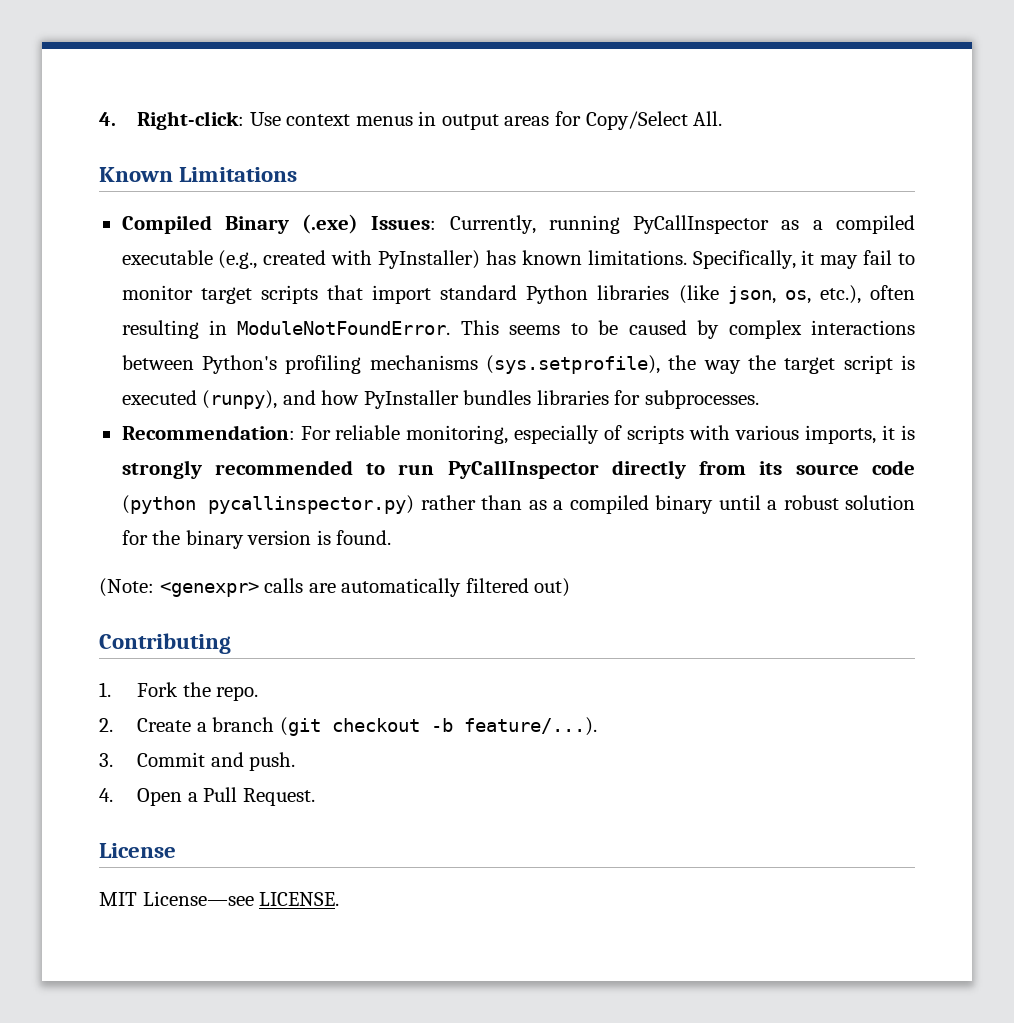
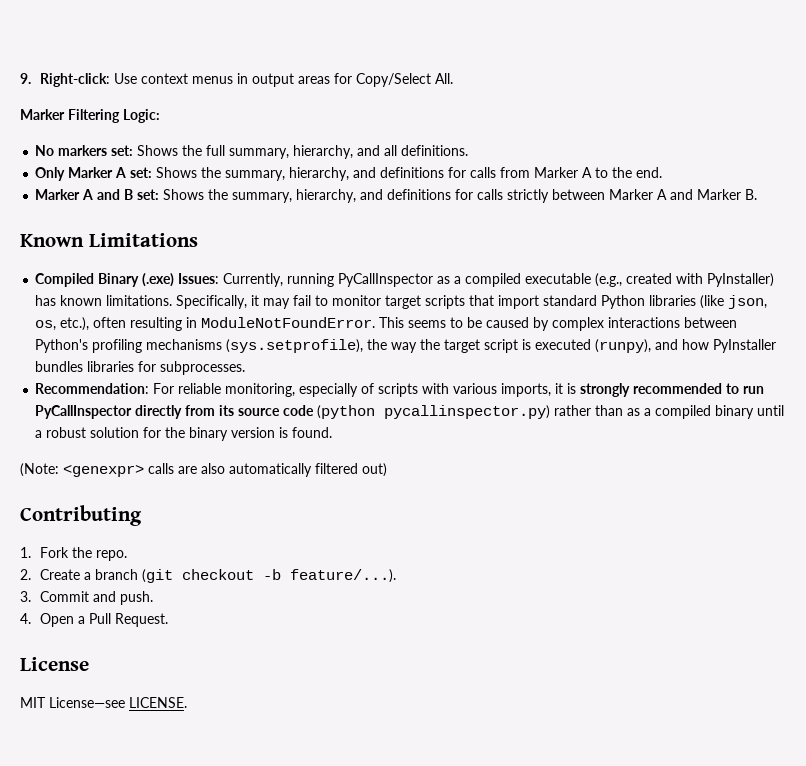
[99,112,116,126] 4. -> [20,73,31,84] 9.
(723, 118) none -> [20,109,160,123] [35,145,469,159] [35,167,663,181] [35,189,758,203] // Marker Filtering Logic: // No markers set: Shows the full summary, hierarchy, and all definitions. // Only Marker A set: Shows the summary, hierarchy, and definitions for calls from Marker A to the end. // Marker A and B set: Shows the summary, hierarchy, and definitions for calls strictly between Marker A and Marker B.
(336, 588) none -> [201,463,225,474] also

